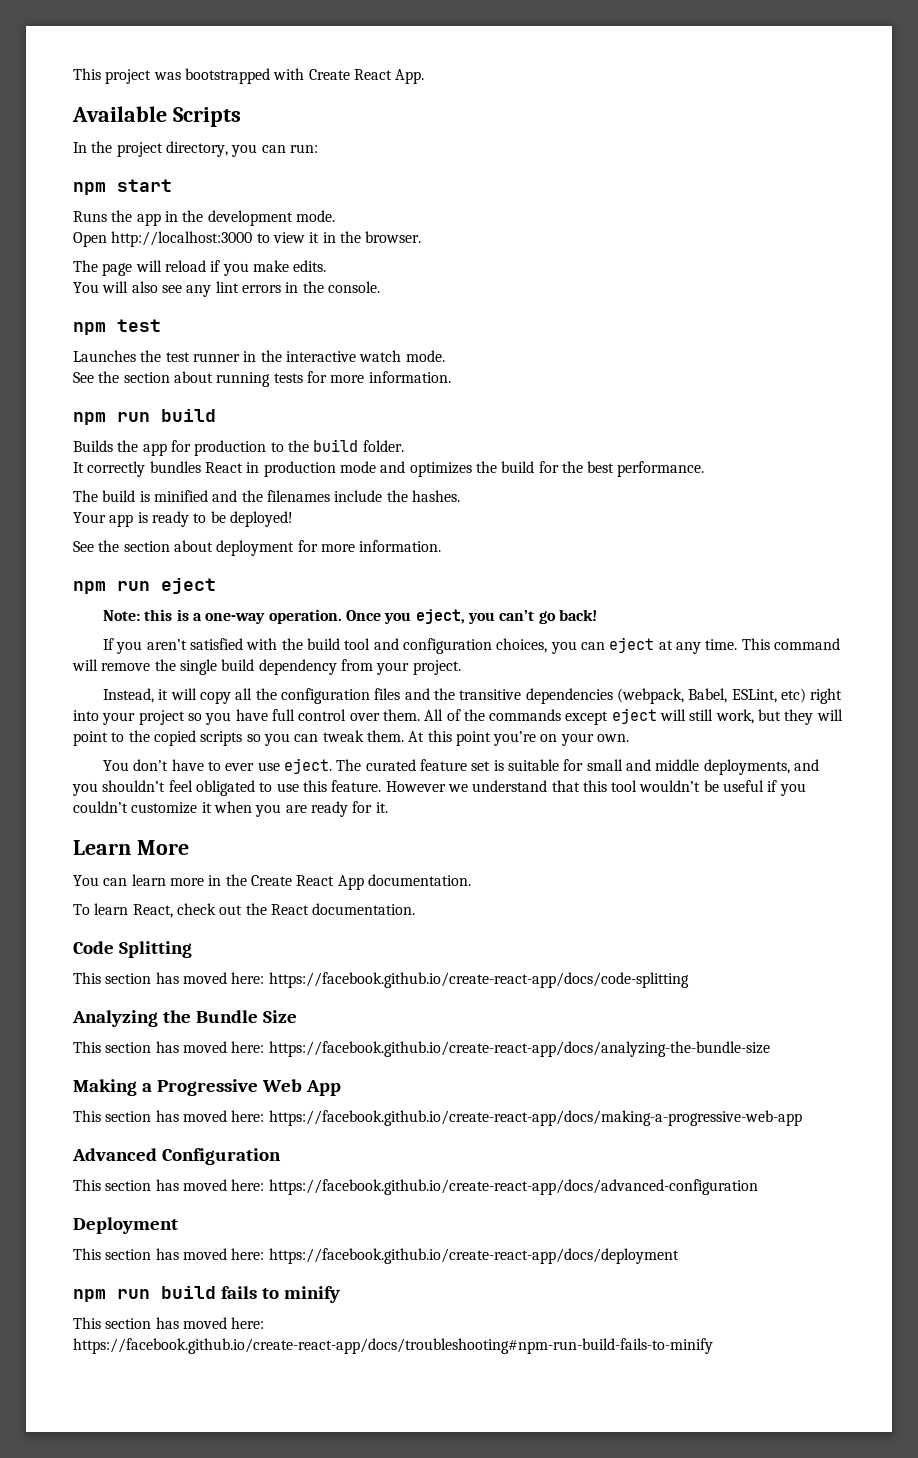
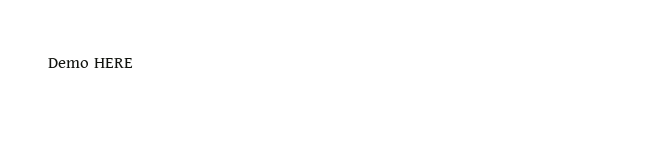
[73,68,425,84] [72,106,241,127] [73,141,318,157] [73,179,172,195] [73,210,335,226] [73,231,422,247] [73,260,327,276] [73,281,380,297] [73,319,161,335] [73,350,445,362] [73,371,451,387] [73,409,216,425] [73,439,404,456] [73,461,705,477] [73,490,460,502] [73,511,293,527] [73,540,442,556] [73,578,216,594] [103,609,597,624] [103,637,840,654] [72,659,461,675] [103,688,843,704] [73,708,843,725] [73,730,630,746] [103,758,819,775] [72,780,806,796] [73,801,388,817] [73,840,189,855] [73,874,471,890] [73,903,416,918] [73,941,192,958] [73,972,689,988] [72,1010,297,1027] [73,1041,770,1057] [73,1079,341,1096] [73,1110,802,1126] [72,1148,281,1165] [73,1179,758,1195] [73,1217,178,1234] [73,1248,679,1264] [73,1286,340,1303] [73,1317,265,1329] [73,1338,713,1354] This project was bootstrapped with Create React App. // Available Scripts // In the project directory, you can run: // npm start // Runs the app in the development mode. // Open http://localhost:3000 to view it in the browser. // The page will reload if you make edits. // You will also see any lint errors in the console. // npm test // Launches the test runner in the interactive watch mode. // See the section about running tests for more information. // npm run build // Builds the app for production to the build folder. // It correctly bundles React in production mode and optimizes the build for the best performance. // The build is minified and the filenames include the hashes. // Your app is ready to be deployed! // See the section about deployment for more information. // npm run eject // Note: this is a one-way operation. Once you eject, you can’t go back! // If you aren’t satisfied with the build tool and configuration choices, you can eject at any time. This command will remove the single build dependency from your project. // Instead, it will copy all the configuration files and the transitive dependencies (webpack, Babel, ESLint, etc) right into your project so you have full control over them. All of the commands except eject will still work, but they will point to the copied scripts so you can tweak them. At this point you’re on your own. // You don’t have to ever use eject. The curated feature set is suitable for small and middle deployments, and you shouldn’t feel obligated to use this feature. However we understand that this tool wouldn’t be useful if you couldn’t customize it when you are ready for it. // Learn More // You can learn more in the Create React App documentation. // To learn React, check out the React documentation. // Code Splitting // This section has moved here: https://facebook.github.io/create-react-app/docs/code-splitting // Analyzing the Bundle Size // This section has moved here: https://facebook.github.io/create-react-app/docs/analyzing-the-bundle-size // Making a Progressive Web App // This section has moved here: https://facebook.github.io/create-react-app/docs/making-a-progressive-web-app // Advanced Configuration // This section has moved here: https://facebook.github.io/create-react-app/docs/advanced-configuration // Deployment // This section has moved here: https://facebook.github.io/create-react-app/docs/deployment // npm run build fails to minify // This section has moved here: https://facebook.github.io/create-react-app/docs/troubleshooting#npm-run-build-fails-to-minify -> [48,58,133,68] Demo HERE

